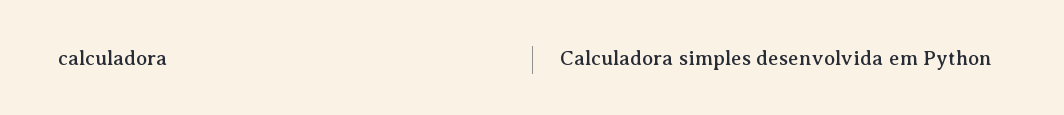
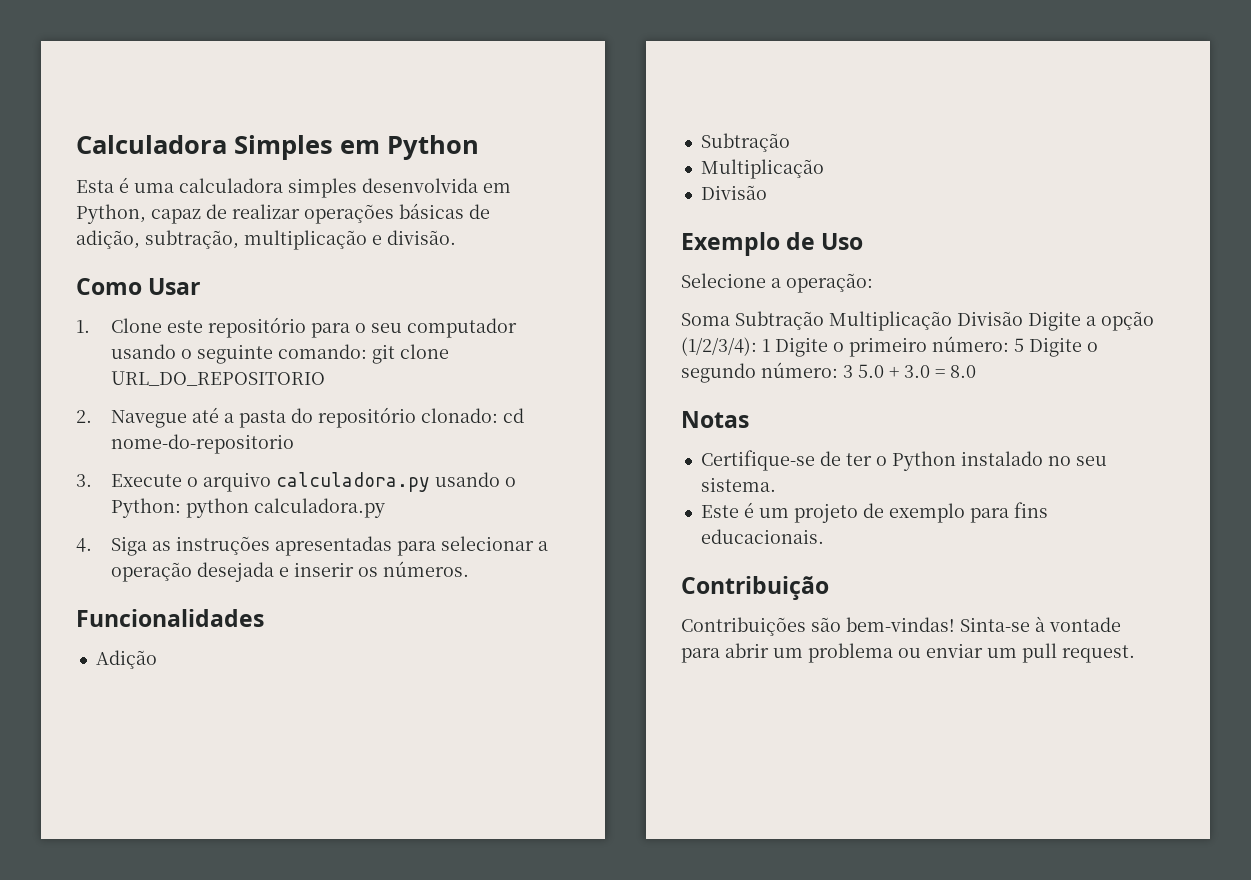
(58, 57) none -> [76,135,479,160] [76,177,174,193] Calculadora Simples em Python // Esta é uma
[560,50,673,65] // Calculadora -> (283, 185) none
[923,50,993,70] Python -> [76,203,490,224] [76,230,456,250] [76,278,201,295] [76,317,518,338] [111,344,450,364] [111,371,326,386] [76,407,525,428] [111,434,295,454] [76,472,517,492] [111,498,386,518] [76,536,549,556] [111,561,470,582] [76,609,264,627] [95,650,157,669] [700,133,790,152] [700,159,824,179] [700,185,767,200] [681,232,864,256] [681,273,873,293] [681,311,1154,331] [681,336,1098,357] [681,362,976,383] [681,411,749,428] [700,450,1107,471] [700,477,776,492] [700,502,1048,523] [700,529,824,544] [681,576,829,600] [681,616,1121,636] [681,643,1135,663] Python, capaz de realizar operações básicas de adição, subtração, multiplicação e divisão. // Como Usar // 1. Clone este repositório para o seu computador usando o seguinte comando: git clone URL_DO_REPOSITORIO // 2. Navegue até a pasta do repositório clonado: cd nome-do-repositorio // 3. Execute o arquivo calculadora.py usando o Python: python calculadora.py // 4. Siga as instruções apresentadas para selecionar a operação desejada e inserir os números. // Funcionalidades // Adição // Subtração // Multiplicação // Divisão // Exemplo de Uso // Selecione a operação: // Soma Subtração Multiplicação Divisão Digite a opção (1/2/3/4): 1 Digite o primeiro número: 5 Digite o segundo número: 3 5.0 + 3.0 = 8.0 // Notas // Certifique-se de ter o Python instalado no seu sistema. // Este é um projeto de exemplo para fins educacionais. // Contribuição // Contribuições são bem-vindas! Sinta-se à vontade para abrir um problema ou enviar um pull request.

